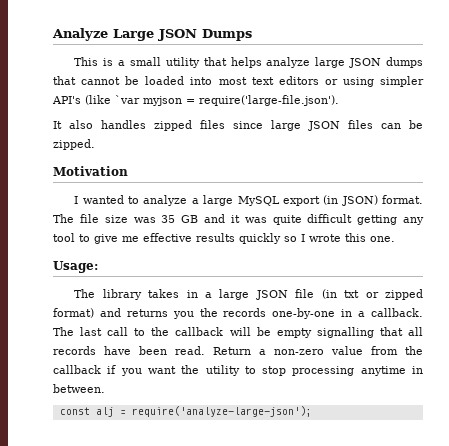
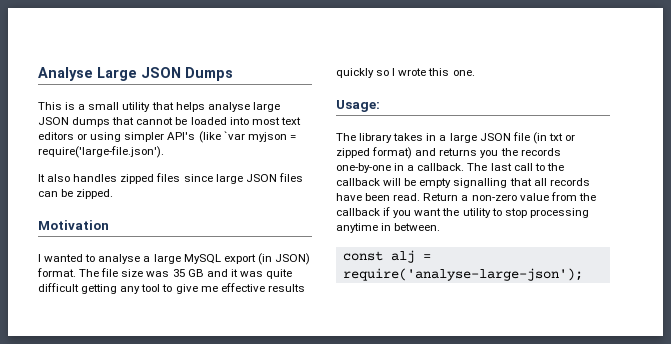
[52,28,108,41] Analyze -> [38,67,93,81] Analyse
[266,57,311,68] analyze -> [207,102,250,112] analyse
[143,195,188,206] analyze -> [98,254,141,264] analyse
[131,406,312,417] require('analyze-large-json'); -> [342,268,583,281] require('analyse-large-json');

